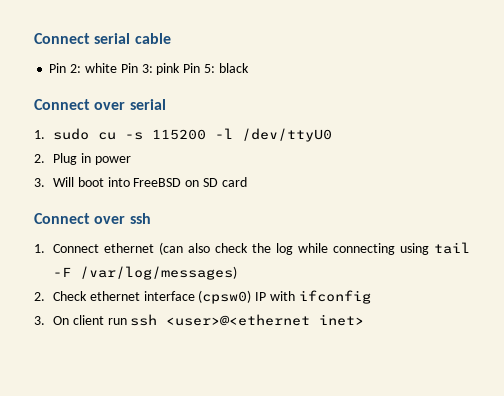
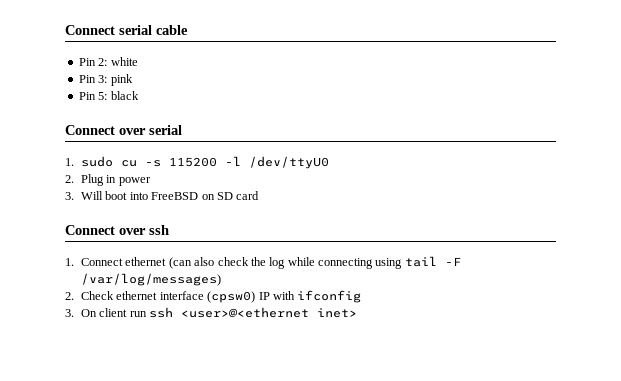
(117, 68) none -> (138, 61) //
(181, 69) none -> (133, 80) //

